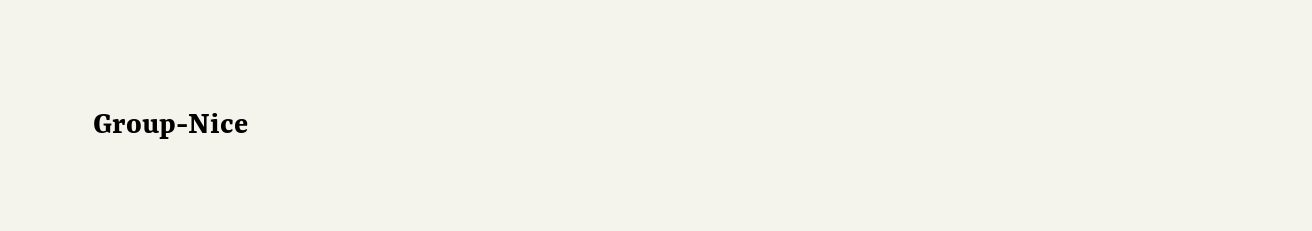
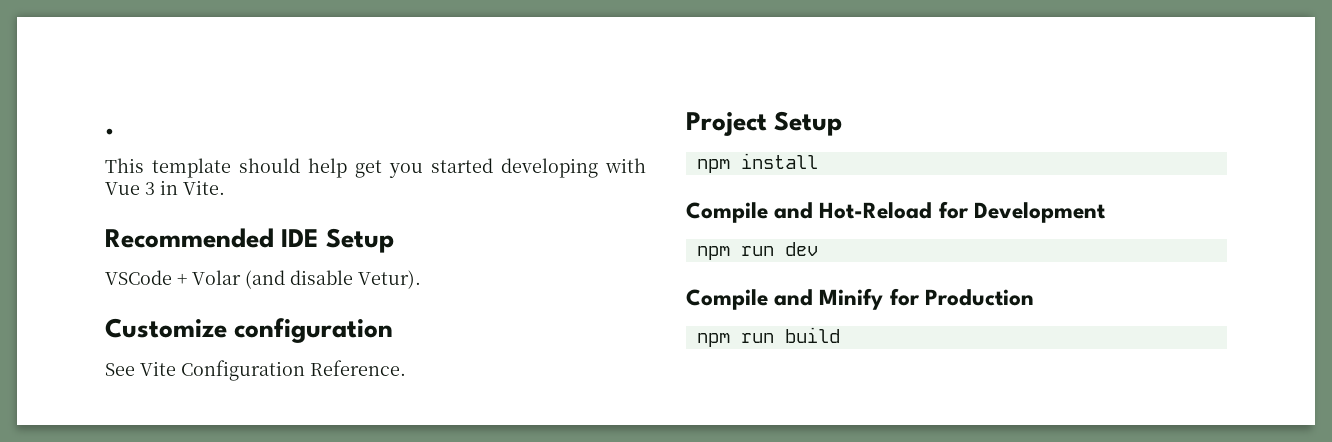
[93,113,248,139] Group-Nice -> [105,128,114,135] [105,158,646,178] [105,180,225,195] [105,228,394,253] [105,270,421,289] [105,318,394,343] [105,360,406,381] [686,111,843,136] [696,153,818,173] [686,201,1105,223] [696,242,818,260] [686,288,1034,310] [696,327,840,347] . // This template should help get you started developing with Vue 3 in Vite. // Recommended IDE Setup // VSCode + Volar (and disable Vetur). // Customize configuration // See Vite Configuration Reference. // Project Setup // npm install // Compile and Hot-Reload for Development // npm run dev // Compile and Minify for Production // npm run build

